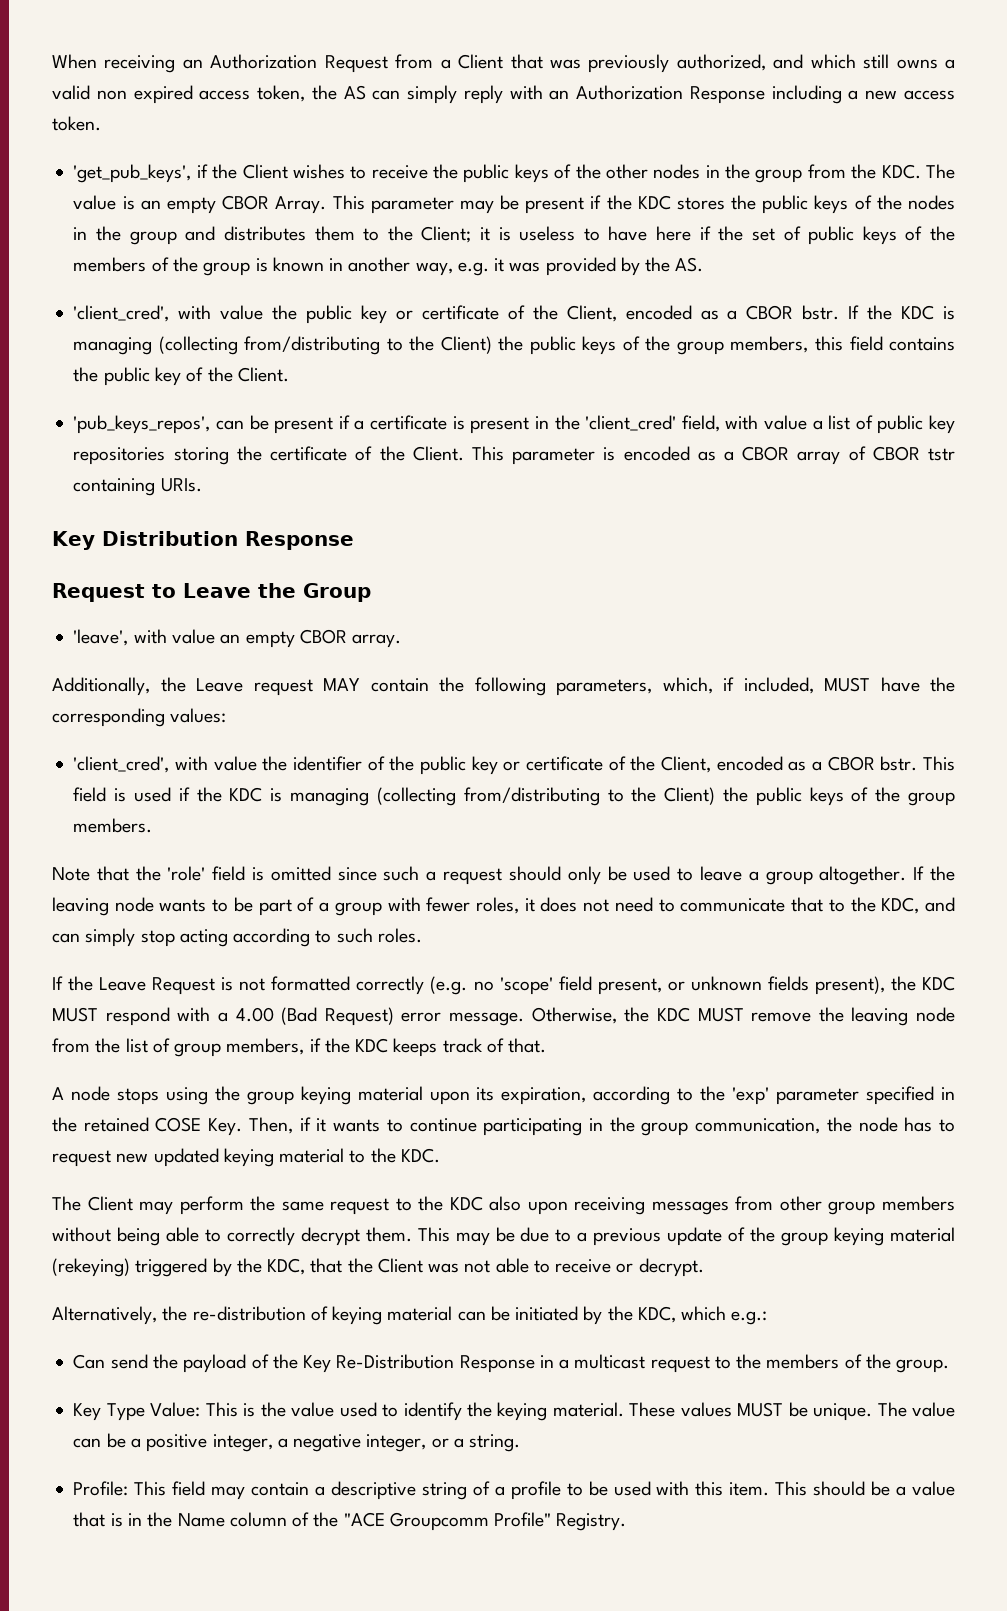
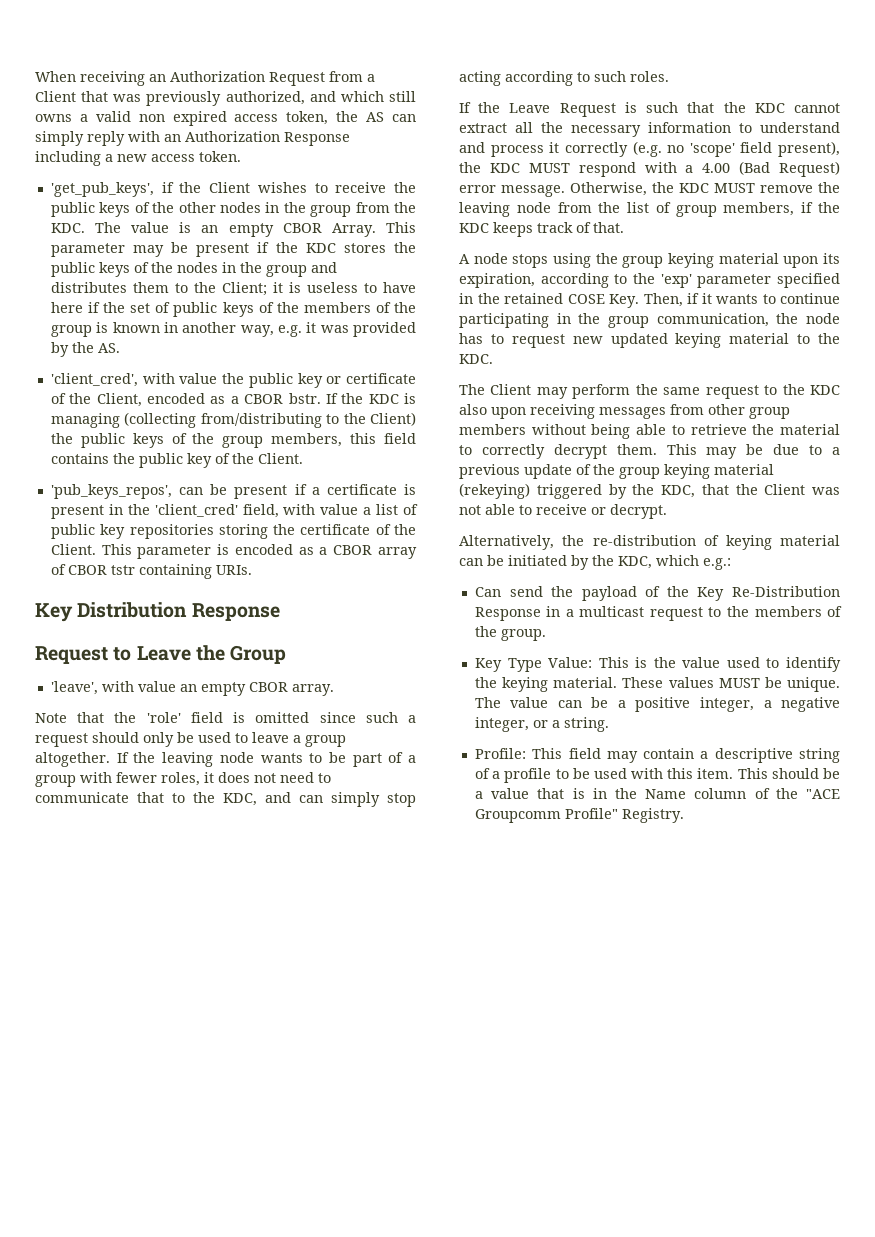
[52,677,955,696] [52,708,227,727] [73,756,956,775] [73,787,955,806] [73,818,153,833] // Additionally, the Leave request MAY contain the following parameters, which, if included, MUST have the corresponding values: // 'client_cred', with value the identifier of the public key or certificate of the Client, encoded as a CBOR bstr. This field is used if the KDC is managing (collecting from/distributing to the Client) the public keys of the group members. -> (334, 690) none
[239,976,351,991] not formatted -> [646,102,840,113] [459,122,840,137] [459,142,560,157] such that the KDC cannot extract all the necessary information to understand and process it
[597,976,809,995] present, or unknown fields -> (773, 147) none
(221, 1235) none -> [690,424,840,435] [459,445,472,455] retrieve the material to

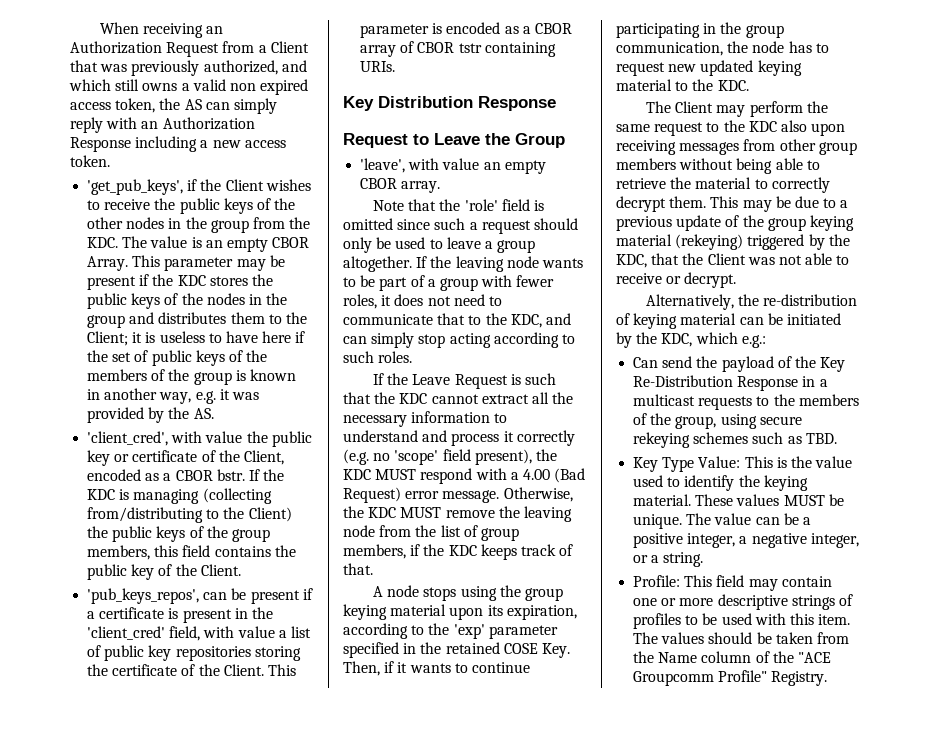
[649,607,703,621] request -> [698,396,753,410] requests
[500,629,546,641] group. -> [675,414,802,429] [633,432,837,448] group, using secure rekeying schemes such as TBD.
[700,748,840,763] [474,768,552,783] a descriptive string of a profile -> [633,594,853,610] [633,613,682,629] one or more descriptive strings of profiles
[737,768,840,779] [474,788,607,799] This should be a value that is in -> [633,632,849,644] The values should be taken from

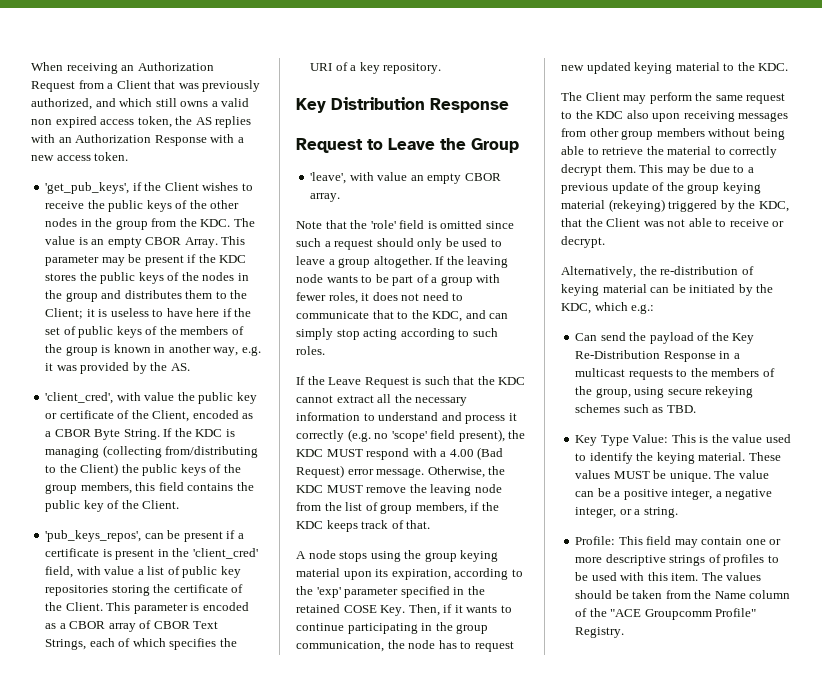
[205,98,277,114] [70,117,103,133] can simply reply -> [215,116,252,128] replies
[135,136,198,152] including -> [210,134,235,143] with
[216,469,245,481] bstr. -> [94,429,160,440] Byte String.
[458,42,556,57] [360,61,396,72] tstr containing URIs. -> [193,621,219,629] [45,638,237,650] [310,62,442,74] Text Strings, each of which specifies the URI of a key repository.

